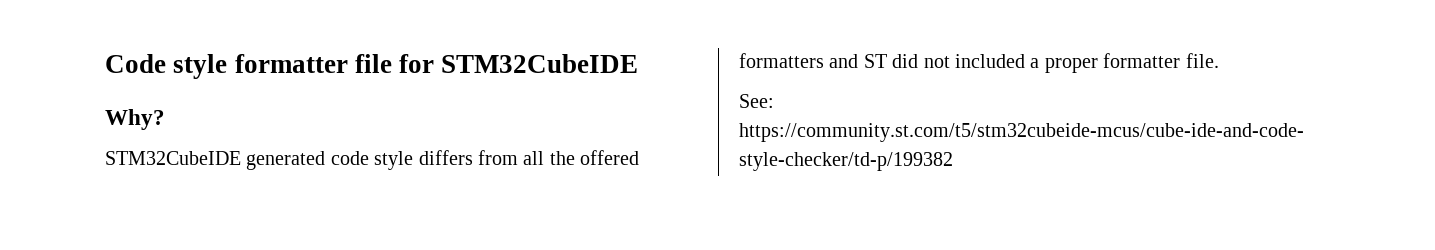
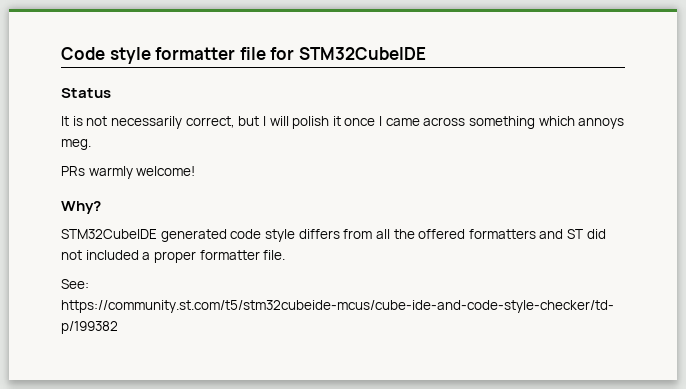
(639, 63) none -> [61,88,111,98] [61,116,625,129] [61,139,91,150] [61,166,196,179] // Status // It is not necessarily correct, but I will polish it once I came across something which annoys meg. // PRs warmly welcome!

